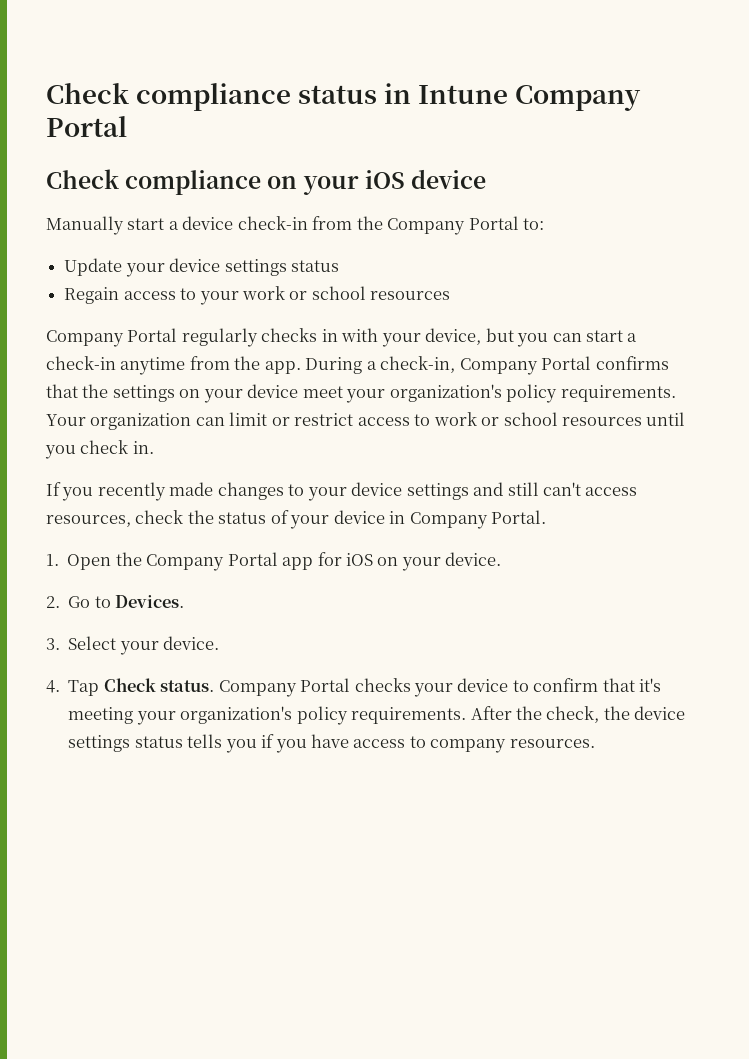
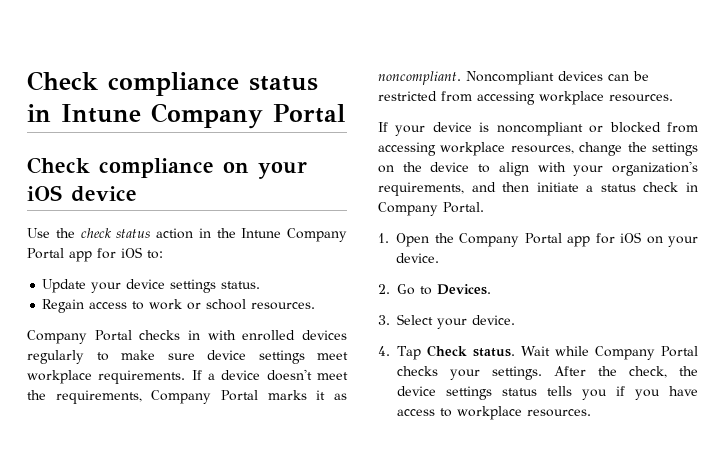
[46,216,519,235] Manually start a device check-in from the Company Portal -> [27,228,347,242] [27,247,142,262] Use the check status action in the Intune Company Portal app for iOS
[290,260,339,272] status -> [221,281,261,289] status.
[199,286,451,305] [46,328,638,347] [46,356,669,375] [46,384,676,403] [46,412,686,430] [45,440,154,459] [46,482,638,501] [46,510,385,529] your work or school resources // Company Portal regularly checks in with your device, but you can start a check-in anytime from the app. During a check-in, Company Portal confirms that the settings on your device meet your organization's policy requirements. Your organization can limit or restrict access to work or school resources until you check in. // If you recently made changes to your device settings and still can't access resources, check the status of your device -> [149,299,316,310] [27,330,347,344] [27,350,348,364] [27,369,348,384] [27,390,347,404] [378,71,649,85] [378,91,673,105] [378,122,698,136] [378,142,698,156] [378,161,698,176] [378,182,679,196] work or school resources. // Company Portal checks in with enrolled devices regularly to make sure device settings meet workplace requirements. If a device doesn't meet the requirements, Company Portal marks it as noncompliant. Noncompliant devices can be restricted from accessing workplace resources. // If your device is noncompliant or blocked from accessing workplace resources, change the settings on the device to align with your organization's requirements, and then initiate a status check
(215, 686) none -> [520,346,590,356] Wait while
[457,678,662,692] [68,706,467,725] device to confirm that it's meeting your organization's policy requirements. -> [492,366,542,380] settings.
[430,739,507,753] company -> [457,406,522,420] workplace

